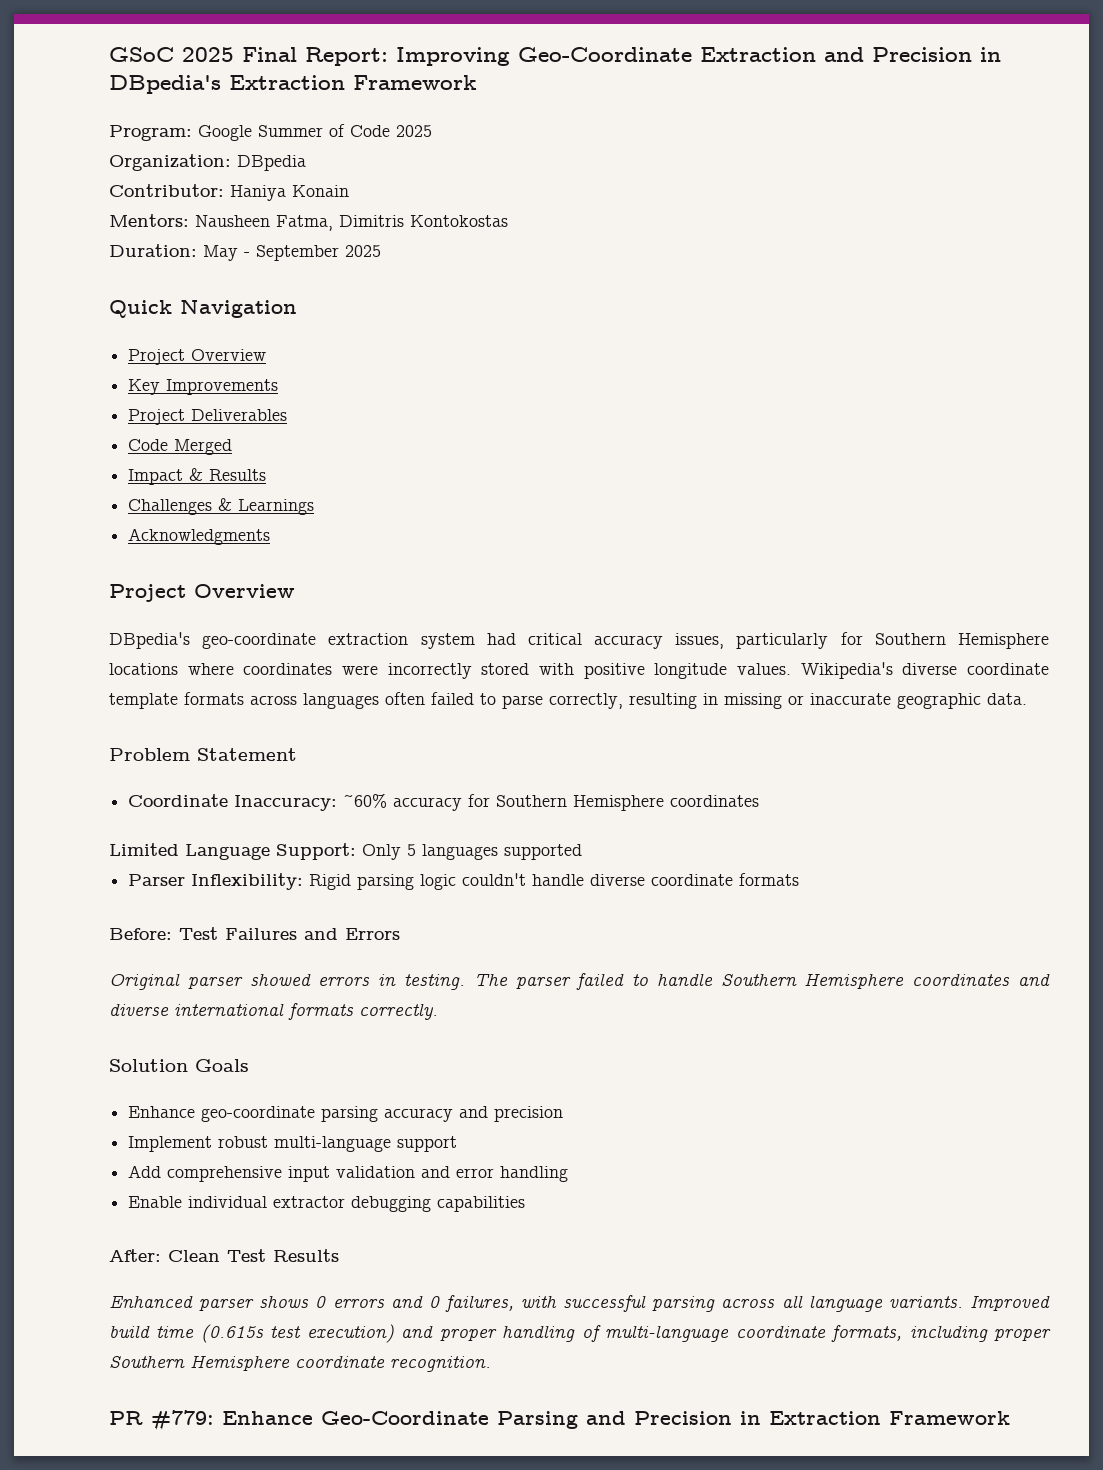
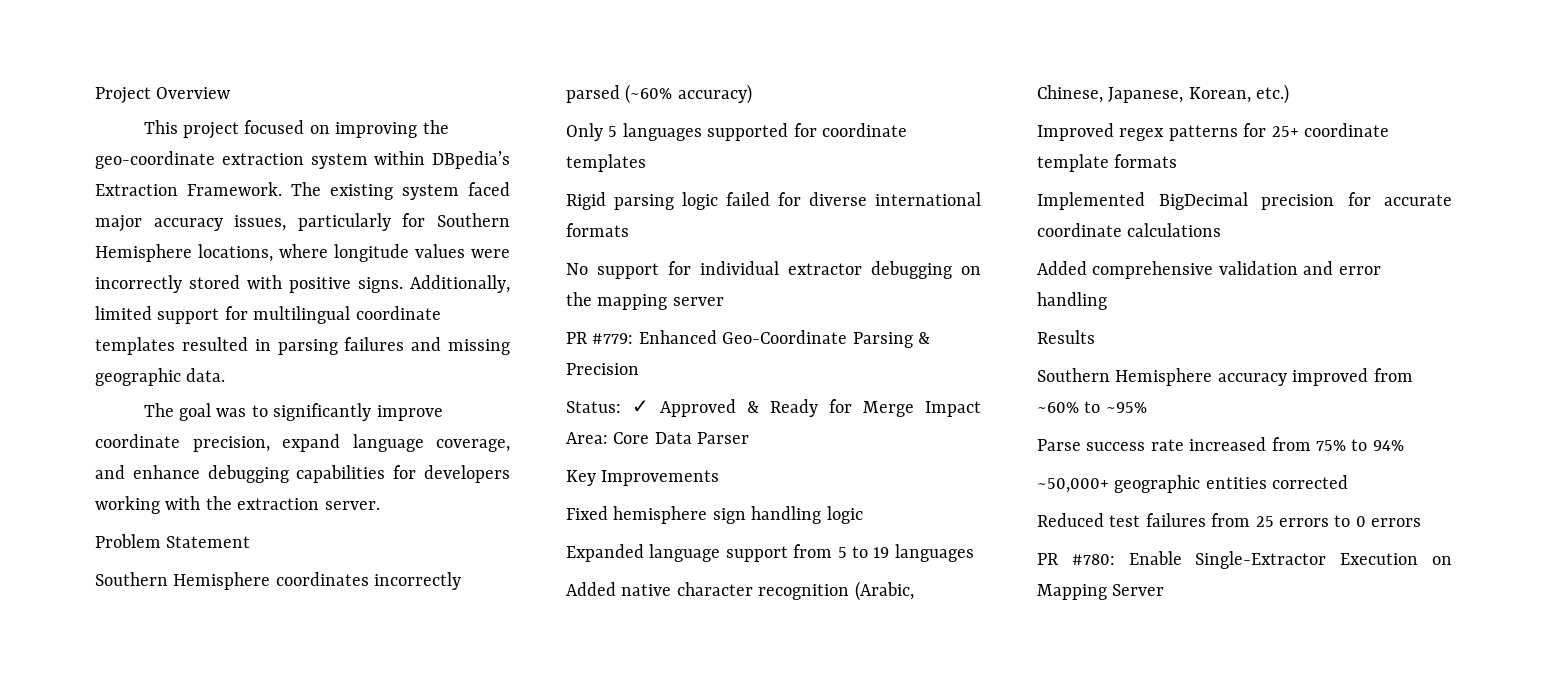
[109,47,1001,66] [109,75,477,94] [109,124,432,141] [109,154,306,171] [109,184,349,201] [109,214,508,231] [109,244,381,261] [109,299,297,318] [128,349,267,365] [128,379,279,395] [128,409,288,425] [128,439,233,455] [128,468,267,485] [128,498,315,515] [128,528,271,545] [109,584,295,602] [109,632,582,649] GSoC 2025 Final Report: Improving Geo-Coordinate Extraction and Precision in DBpedia's Extraction Framework // Program: Google Summer of Code 2025 // Organization: DBpedia // Contributor: Haniya Konain // Mentors: Nausheen Fatma, Dimitris Kontokostas // Duration: May - September 2025 // Quick Navigation // Project Overview // Key Improvements // Project Deliverables // Code Merged // Impact & Results // Challenges & Learnings // Acknowledgments // Project Overview // DBpedia's geo-coordinate extraction system had critical -> [95,87,231,104] [143,120,449,139] [95,151,510,169] [95,182,510,200] [95,215,142,232] Project Overview // This project focused on improving the geo-coordinate extraction system within DBpedia’s Extraction Framework. The existing system faced major
[109,663,333,675] locations where coordinates -> [198,244,465,262] locations, where longitude values
[654,662,1049,679] [109,692,1027,709] [109,748,297,761] [128,793,760,811] [109,843,356,860] longitude values. Wikipedia's diverse coordinate template formats across languages often failed to parse correctly, resulting in missing or inaccurate geographic data. // Problem Statement // Coordinate Inaccuracy: ~60% accuracy for Southern Hemisphere coordinates // Limited Language Support: -> [358,275,510,293] [95,306,441,324] [95,337,510,355] [95,368,226,386] [143,403,443,421] [95,434,510,452] [95,465,510,483] [95,496,380,514] [95,534,251,548] [95,572,462,590] [566,84,752,104] signs. Additionally, limited support for multilingual coordinate templates resulted in parsing failures and missing geographic data. // The goal was to significantly improve coordinate precision, expand language coverage, and enhance debugging capabilities for developers working with the extraction server. // Problem Statement // Southern Hemisphere coordinates incorrectly parsed (~60% accuracy) //
[128,873,800,890] [109,927,400,940] [109,973,1051,990] [109,1003,438,1020] [109,1059,249,1072] [128,1106,564,1122] [128,1136,458,1152] [128,1165,569,1182] [128,1196,526,1212] [109,1249,339,1262] [109,1295,1050,1312] [109,1324,1051,1343] [109,1355,491,1372] [109,1410,1010,1430] // Parser Inflexibility: Rigid parsing logic couldn't handle diverse coordinate formats // Before: Test Failures and Errors // Original parser showed errors in testing. The parser failed to handle Southern Hemisphere coordinates and diverse international formats correctly. // Solution Goals // Enhance geo-coordinate parsing accuracy and precision // Implement robust multi-language support // Add comprehensive input validation and error handling // Enable individual extractor debugging capabilities // After: Clean Test Results // Enhanced parser shows 0 errors and 0 failures, with successful parsing across all language variants. Improved build time (0.615s test execution) and proper handling of multi-language coordinate formats, including proper Southern Hemisphere coordinate recognition. // PR #779: Enhance Geo-Coordinate Parsing and Precision in Extraction Framework -> [793,123,907,137] [566,154,646,172] [566,192,981,210] [566,223,629,237] [566,261,981,279] [566,292,724,310] [566,330,930,348] [566,363,639,375] [566,399,981,417] [566,432,750,444] [566,470,720,486] [566,506,863,524] [566,544,974,562] [566,581,914,601] [1037,84,1290,104] [1037,123,1389,141] [1037,154,1178,172] [1037,192,1452,210] [1037,223,1222,237] [1037,261,1381,279] [1037,292,1107,310] [1037,330,1095,344] [1037,368,1413,386] [1037,401,1147,413] [1037,437,1404,451] [1037,475,1349,493] [1037,513,1422,527] [1037,551,1452,569] [1037,584,1165,600] for coordinate templates // Rigid parsing logic failed for diverse international formats // No support for individual extractor debugging on the mapping server // PR #779: Enhanced Geo-Coordinate Parsing & Precision // Status: ✓ Approved & Ready for Merge Impact Area: Core Data Parser // Key Improvements // Fixed hemisphere sign handling logic // Expanded language support from 5 to 19 languages // Added native character recognition (Arabic, Chinese, Japanese, Korean, etc.) // Improved regex patterns for 25+ coordinate template formats // Implemented BigDecimal precision for accurate coordinate calculations // Added comprehensive validation and error handling // Results // Southern Hemisphere accuracy improved from ~60% to ~95% // Parse success rate increased from 75% to 94% // ~50,000+ geographic entities corrected // Reduced test failures from 25 errors to 0 errors // PR #780: Enable Single-Extractor Execution on Mapping Server

